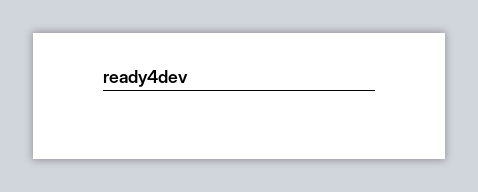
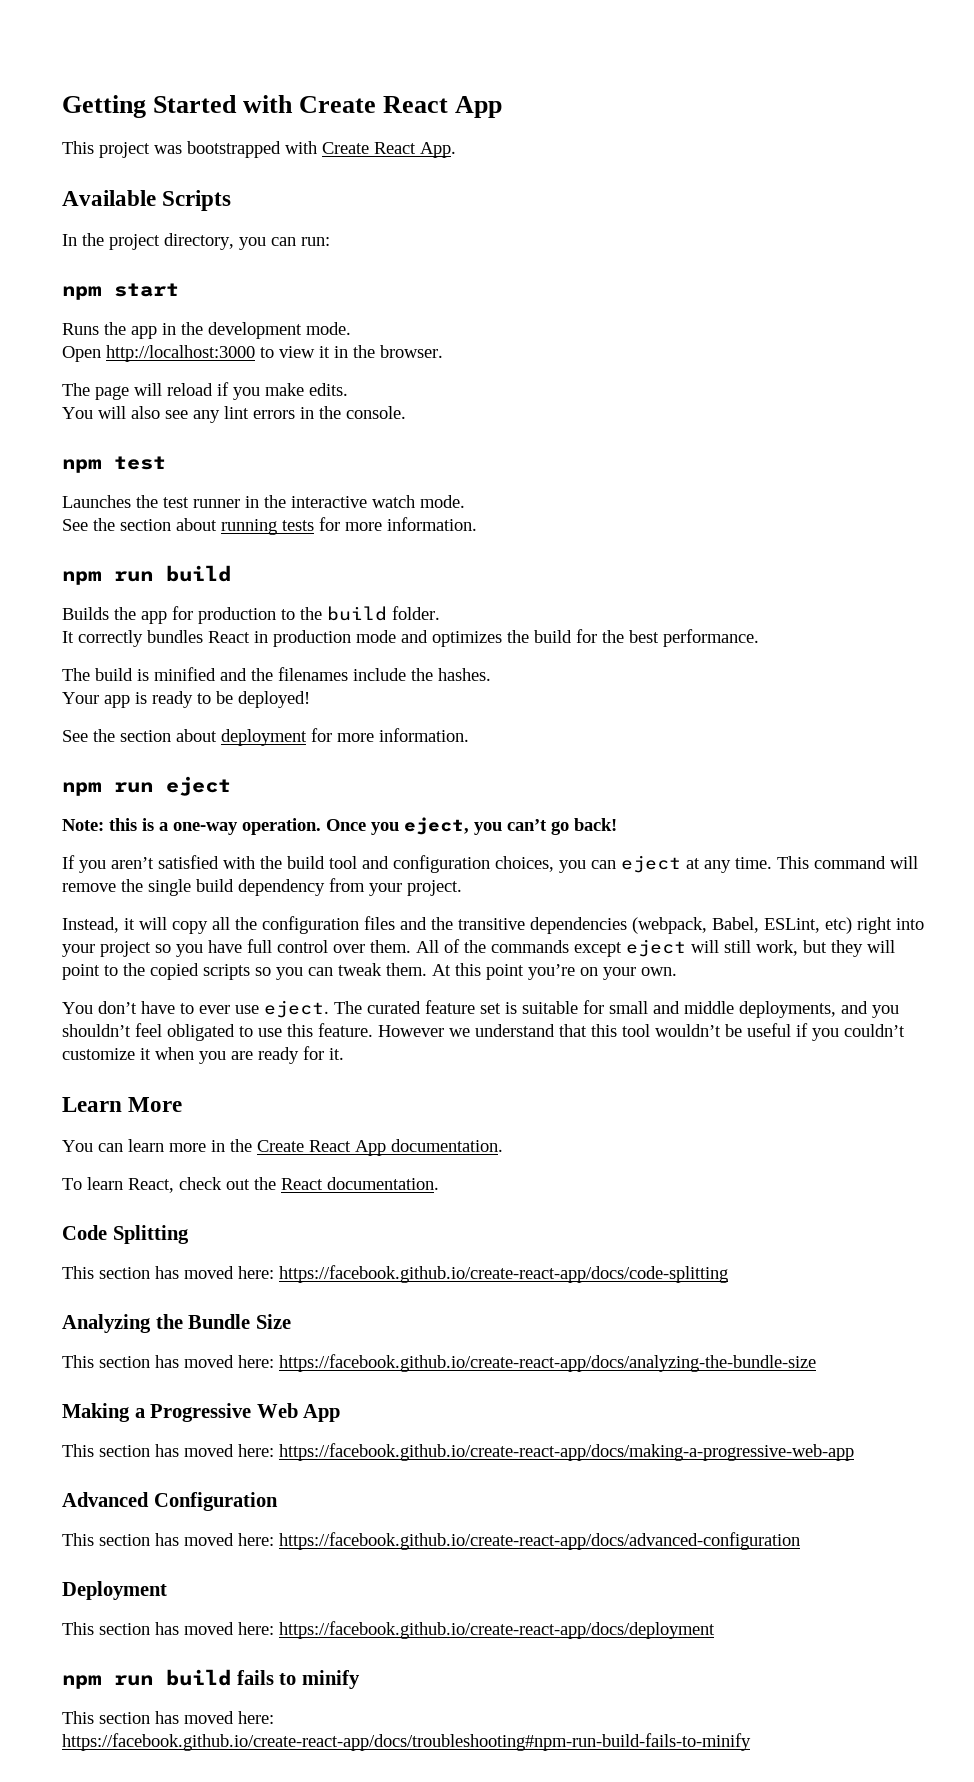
[103,70,188,87] ready4dev -> [62,95,503,118] [62,141,456,158] [62,190,232,211] [62,233,330,250] [62,283,179,300] [62,322,351,339] [62,345,443,362] [62,382,348,400] [62,406,406,423] [62,456,166,473] [62,495,465,508] [62,517,477,535] [62,565,231,585] [62,606,440,624] [62,629,759,647] [62,667,491,681] [62,691,310,708] [62,728,469,746] [62,776,231,796] [62,817,617,835] [62,855,918,873] [62,878,462,896] [62,916,924,934] [62,939,895,957] [62,963,677,980] [62,1000,899,1018] [62,1023,905,1041] [62,1046,344,1064] [62,1097,183,1112] [62,1139,503,1156] [62,1177,439,1193] [62,1225,189,1244] [62,1265,728,1283] [62,1314,291,1333] [62,1354,816,1372] [62,1403,341,1422] [62,1443,854,1461] [62,1492,278,1511] [62,1532,800,1550] [62,1581,167,1600] [62,1621,715,1639] [62,1669,360,1689] [62,1711,274,1724] [62,1733,751,1751] Getting Started with Create React App // This project was bootstrapped with Create React App. // Available Scripts // In the project directory, you can run: // npm start // Runs the app in the development mode. // Open http://localhost:3000 to view it in the browser. // The page will reload if you make edits. // You will also see any lint errors in the console. // npm test // Launches the test runner in the interactive watch mode. // See the section about running tests for more information. // npm run build // Builds the app for production to the build folder. // It correctly bundles React in production mode and optimizes the build for the best performance. // The build is minified and the filenames include the hashes. // Your app is ready to be deployed! // See the section about deployment for more information. // npm run eject // Note: this is a one-way operation. Once you eject, you can’t go back! // If you aren’t satisfied with the build tool and configuration choices, you can eject at any time. This command will remove the single build dependency from your project. // Instead, it will copy all the configuration files and the transitive dependencies (webpack, Babel, ESLint, etc) right into your project so you have full control over them. All of the commands except eject will still work, but they will point to the copied scripts so you can tweak them. At this point you’re on your own. // You don’t have to ever use eject. The curated feature set is suitable for small and middle deployments, and you shouldn’t feel obligated to use this feature. However we understand that this tool wouldn’t be useful if you couldn’t customize it when you are ready for it. // Learn More // You can learn more in the Create React App documentation. // To learn React, check out the React documentation. // Code Splitting // This section has moved here: https://facebook.github.io/create-react-app/docs/code-splitting // Analyzing the Bundle Size // This section has moved here: https://facebook.github.io/create-react-app/docs/analyzing-the-bundle-size // Making a Progressive Web App // This section has moved here: https://facebook.github.io/create-react-app/docs/making-a-progressive-web-app // Advanced Configuration // This section has moved here: https://facebook.github.io/create-react-app/docs/advanced-configuration // Deployment // This section has moved here: https://facebook.github.io/create-react-app/docs/deployment // npm run build fails to minify // This section has moved here: https://facebook.github.io/create-react-app/docs/troubleshooting#npm-run-build-fails-to-minify

